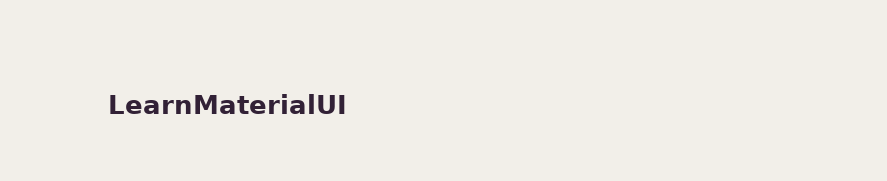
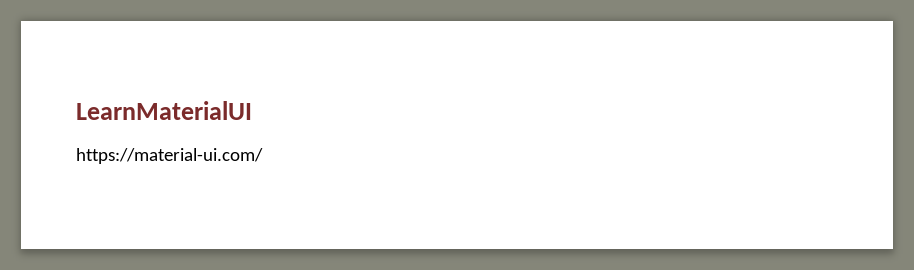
(347, 104) none -> [76,148,263,164] // https://material-ui.com/

